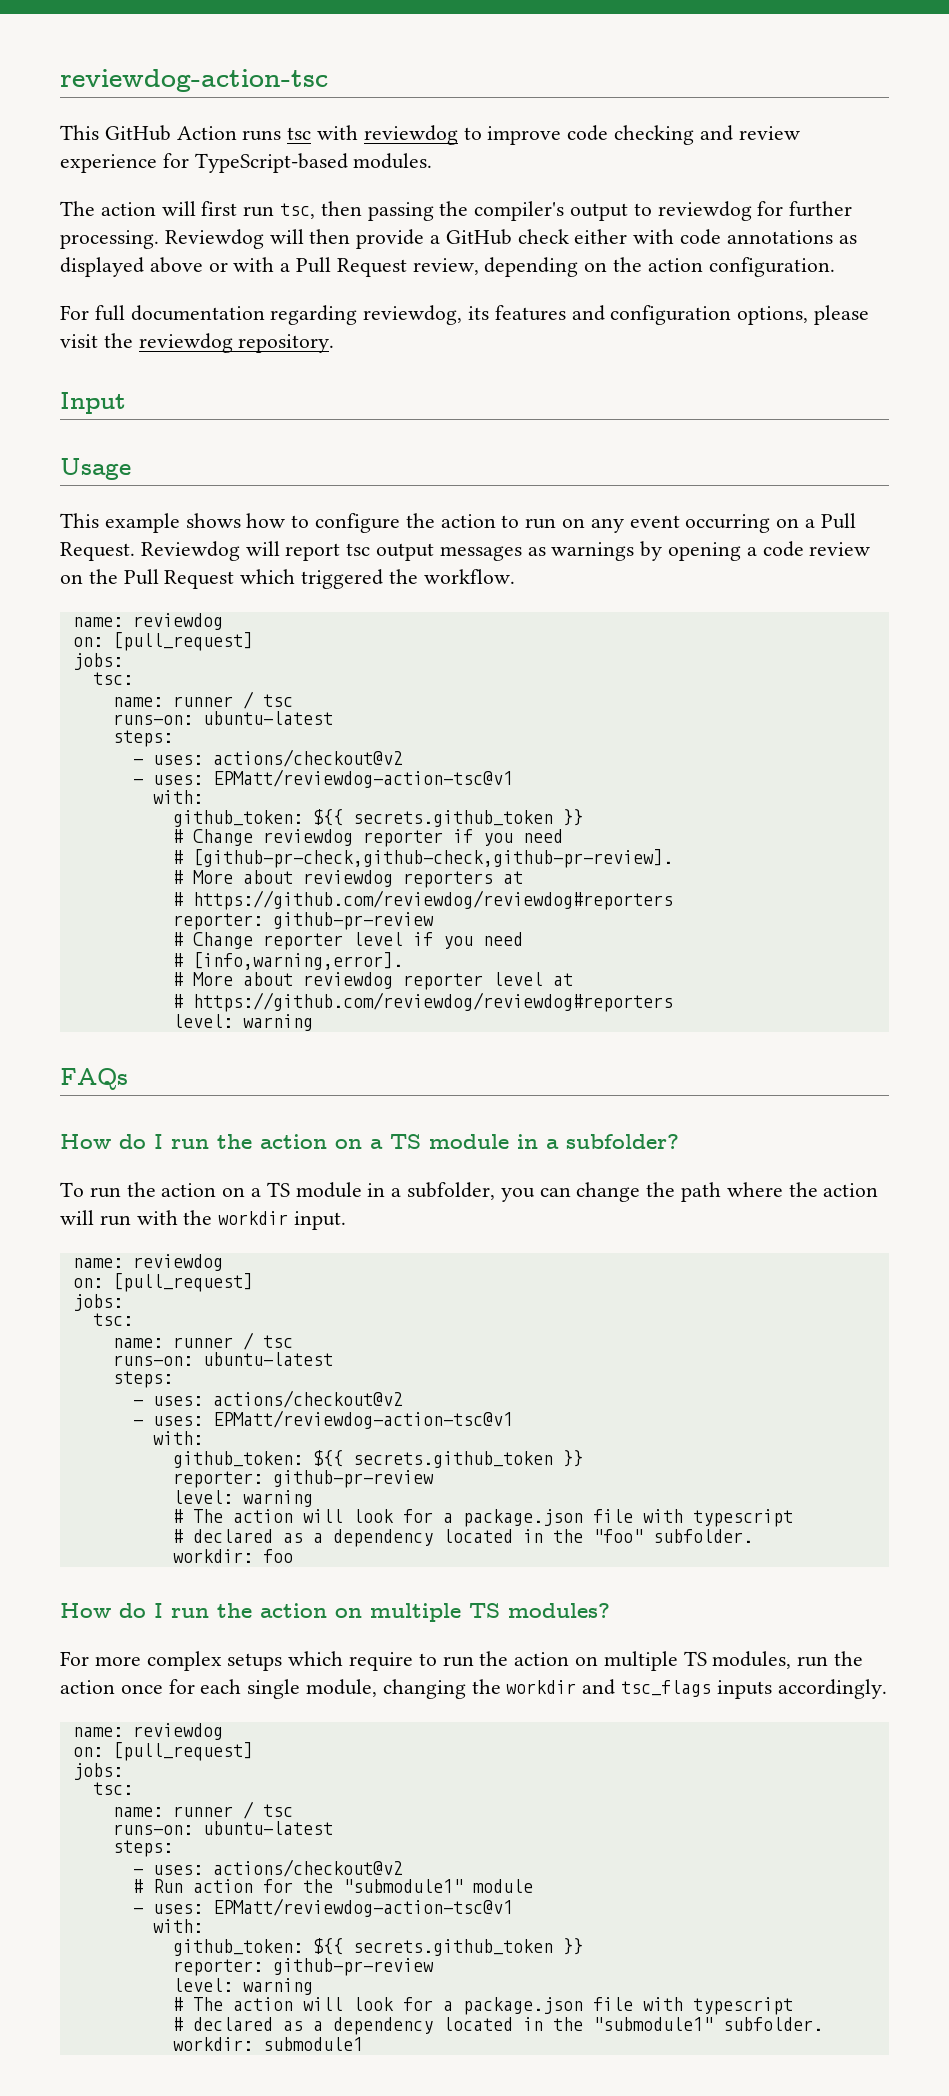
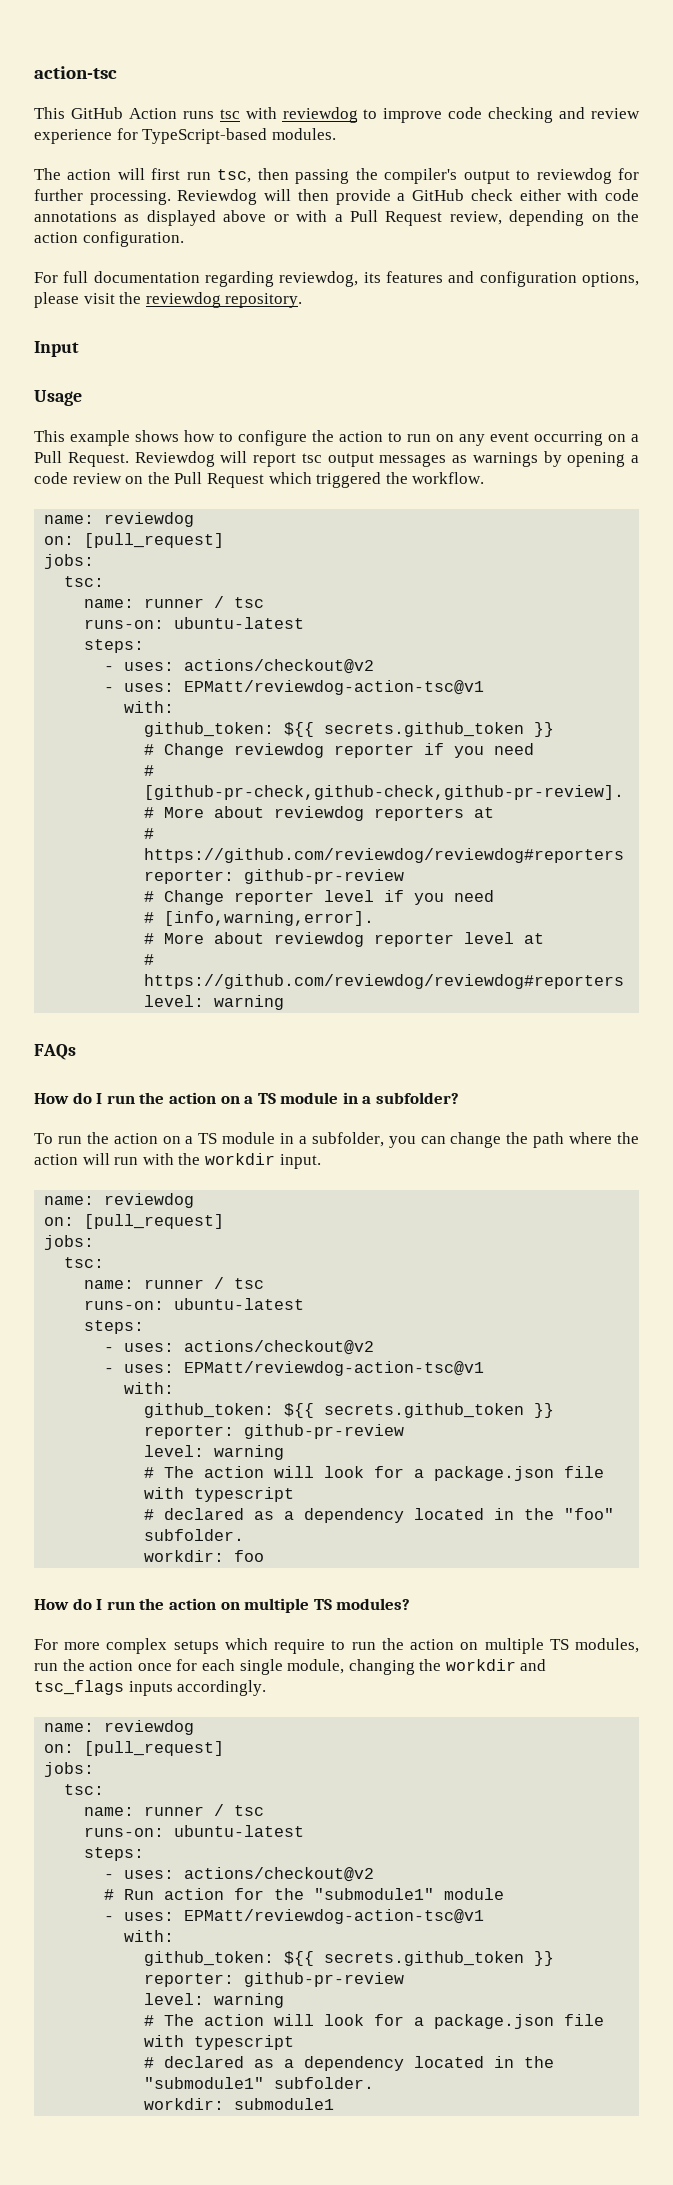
[60,69,328,92] reviewdog-action-tsc -> [34,66,117,79] action-tsc

